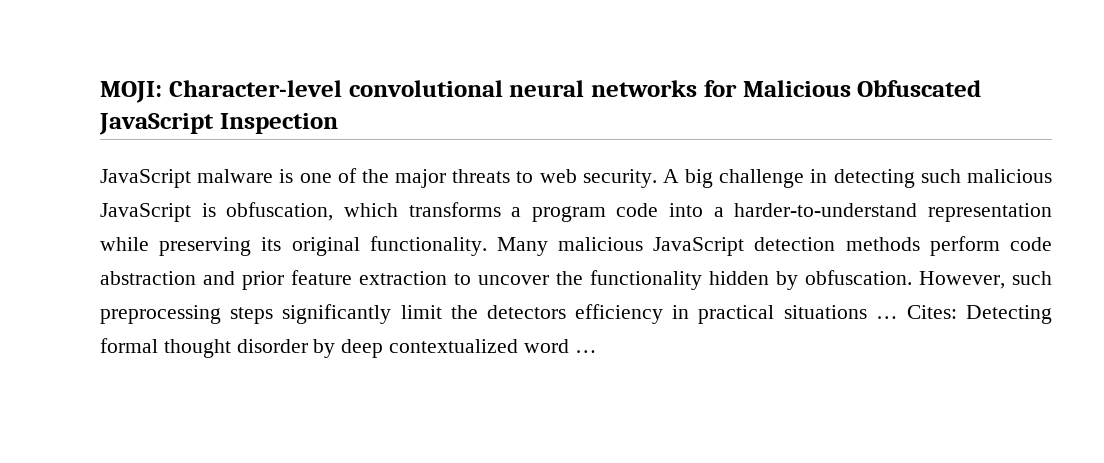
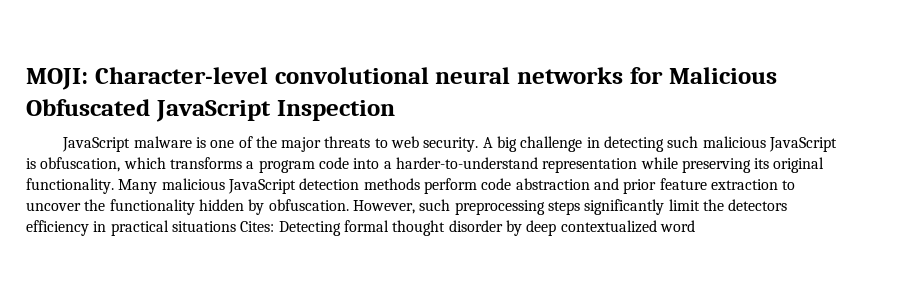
[875,316,898,319] … -> (236, 226) none
[574,350,597,353] … -> (695, 226) none

